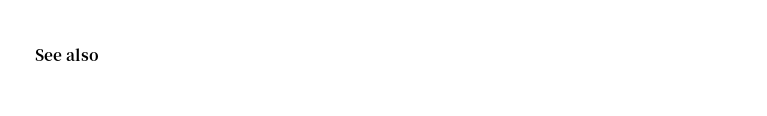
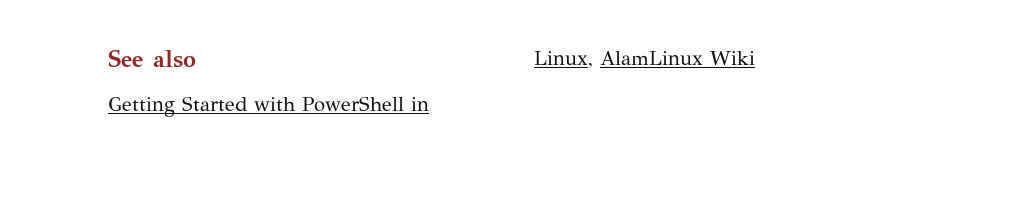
(100, 54) none -> [108,96,429,117] [534,51,755,68] // Getting Started with PowerShell in Linux, AlamLinux Wiki

